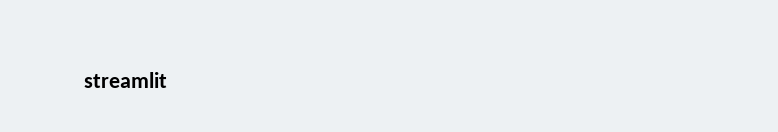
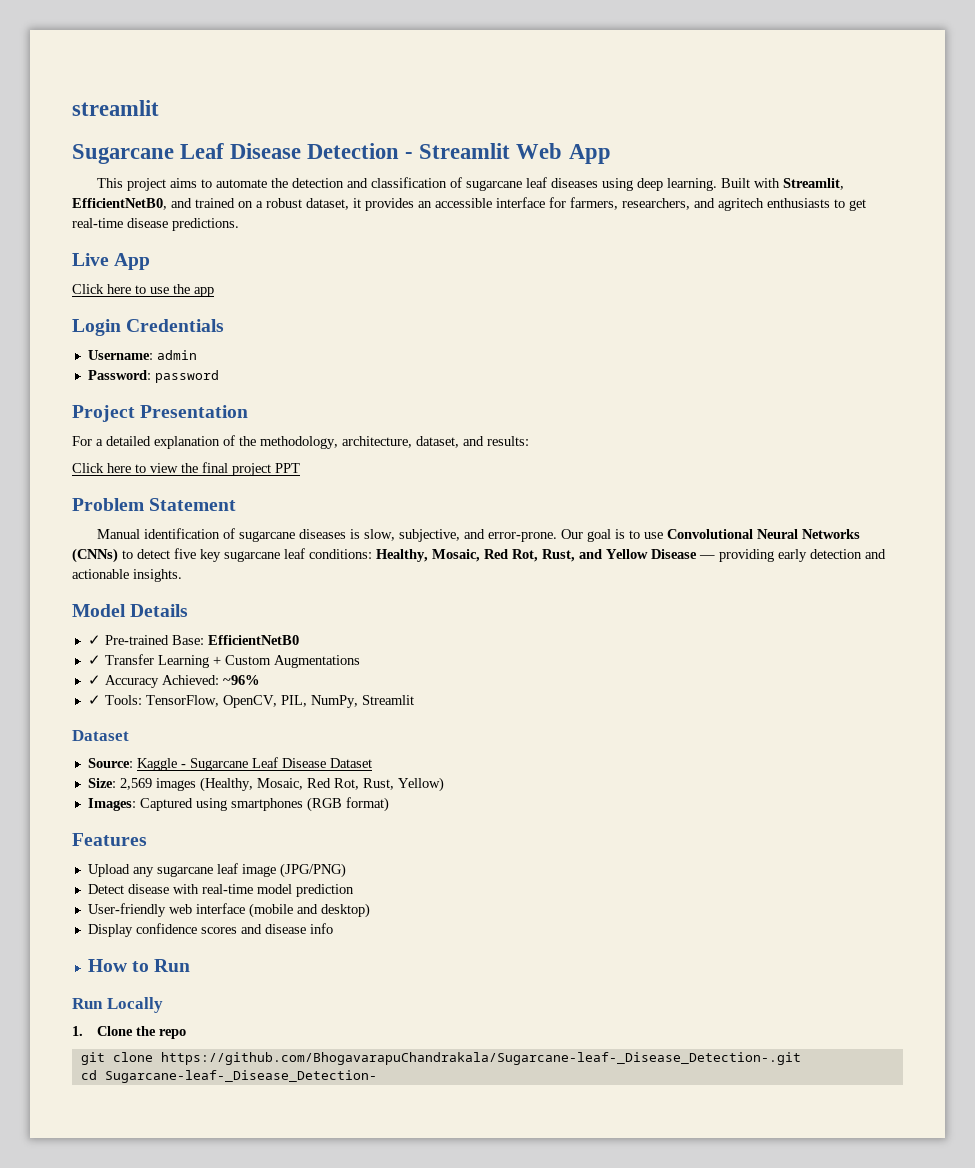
(167, 80) none -> [72,143,611,164] [96,177,844,191] [72,197,866,211] [72,218,239,231] [72,253,151,270] [72,284,214,297] [72,319,225,336] [87,350,197,360] [87,370,219,383] [72,405,249,422] [72,435,529,449] [72,462,300,476] [72,498,237,511] [96,528,860,542] [72,548,886,563] [72,569,182,582] [72,604,189,617] [87,635,299,645] [87,654,360,668] [87,675,260,688] [87,695,414,708] [72,730,129,741] [87,757,372,771] [87,777,444,792] [87,797,389,812] [72,833,147,846] [87,863,346,878] [87,884,354,897] [87,903,370,918] [87,923,333,937] [87,959,191,972] [72,997,163,1013] [72,1026,186,1039] [80,1052,801,1065] [80,1070,377,1083] // Sugarcane Leaf Disease Detection - Streamlit Web App // This project aims to automate the detection and classification of sugarcane leaf diseases using deep learning. Built with Streamlit, EfficientNetB0, and trained on a robust dataset, it provides an accessible interface for farmers, researchers, and agritech enthusiasts to get real-time disease predictions. // Live App // Click here to use the app // Login Credentials // Username: admin // Password: password // Project Presentation // For a detailed explanation of the methodology, architecture, dataset, and results: // Click here to view the final project PPT // Problem Statement // Manual identification of sugarcane diseases is slow, subjective, and error-prone. Our goal is to use Convolutional Neural Networks (CNNs) to detect five key sugarcane leaf conditions: Healthy, Mosaic, Red Rot, Rust, and Yellow Disease — providing early detection and actionable insights. // Model Details // ✓ Pre-trained Base: EfficientNetB0 // ✓ Transfer Learning + Custom Augmentations // ✓ Accuracy Achieved: ~96% // ✓ Tools: TensorFlow, OpenCV, PIL, NumPy, Streamlit // Dataset // Source: Kaggle - Sugarcane Leaf Disease Dataset // Size: 2,569 images (Healthy, Mosaic, Red Rot, Rust, Yellow) // Images: Captured using smartphones (RGB format) // Features // Upload any sugarcane leaf image (JPG/PNG) // Detect disease with real-time model prediction // User-friendly web interface (mobile and desktop) // Display confidence scores and disease info // How to Run // Run Locally // 1. Clone the repo // git clone https://github.com/BhogavarapuChandrakala/Sugarcane-leaf-_Disease_Detection-.git // cd Sugarcane-leaf-_Disease_Detection-

